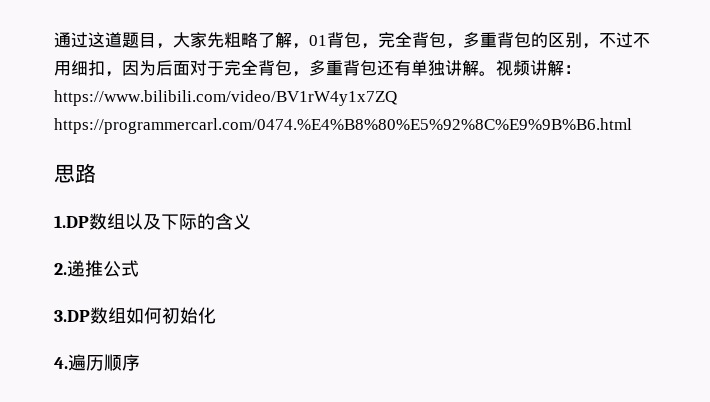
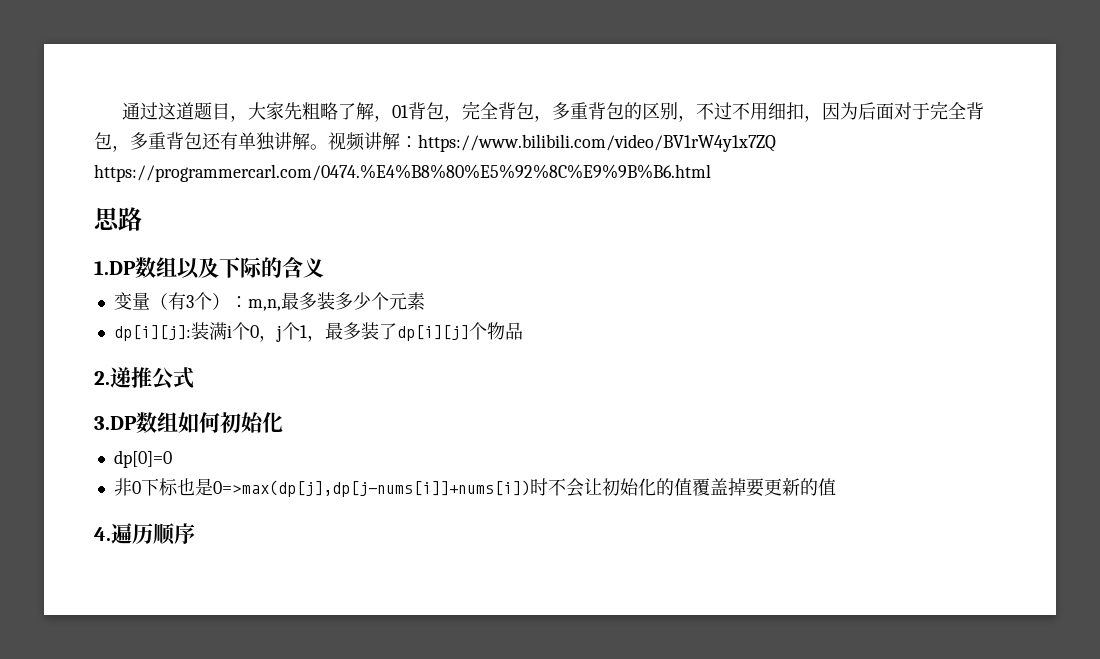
(251, 221) none -> [113,292,425,311] [113,322,523,342] // 变量（有3个）：m,n,最多装多少个元素 // dp[i][j]:装满i个0，j个1，最多装了dp[i][j]个物品
(216, 315) none -> [113,450,172,468] [113,478,836,497] // dp[0]=0 // 非0下标也是0=>max(dp[j],dp[j-nums[i]]+nums[i])时不会让初始化的值覆盖掉要更新的值

